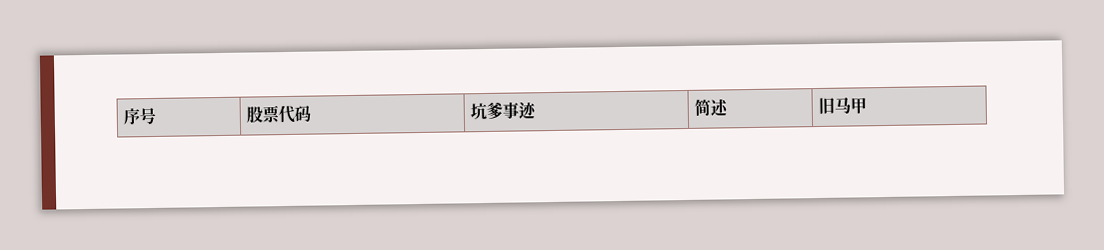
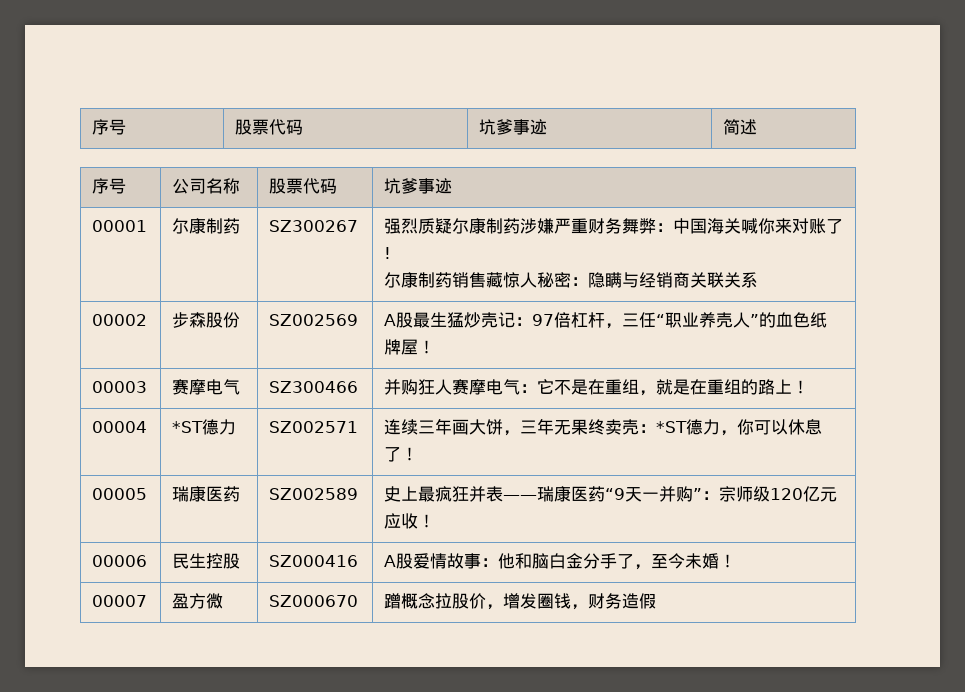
[818,96,868,115] | 旧马甲 -> [92,178,127,194] [172,178,241,194] [269,178,338,194] [384,178,453,194] [92,220,148,232] [172,218,241,234] [269,220,359,232] [384,218,844,234] [384,247,392,259] [384,272,759,288] [92,314,148,326] [172,312,241,328] [269,314,359,326] [384,312,828,329] [384,339,436,355] [92,381,148,393] [172,379,241,395] [269,381,359,393] [384,379,810,396] [92,421,148,433] [172,419,237,435] [269,421,359,433] [384,418,823,436] [384,447,419,462] [92,488,148,500] [172,486,241,502] [269,488,359,500] [384,486,838,502] [384,513,436,529] [92,555,148,567] [172,553,241,569] [269,555,359,567] [384,553,737,570] [92,595,148,607] [172,593,224,609] [269,595,359,607] [384,593,657,610] // 序号 | 公司名称 | 股票代码 | 坑爹事迹 // 00001 | 尔康制药 | SZ300267 | 强烈质疑尔康制药涉嫌严重财务舞弊：中国海关喊你来对账了! // 尔康制药销售藏惊人秘密：隐瞒与经销商关联关系 // 00002 | 步森股份 | SZ002569 | A股最生猛炒壳记：97倍杠杆，三任“职业养壳人”的血色纸牌屋！ // 00003 | 赛摩电气 | SZ300466 | 并购狂人赛摩电气：它不是在重组，就是在重组的路上！ // 00004 | *ST德力 | SZ002571 | 连续三年画大饼，三年无果终卖壳：*ST德力，你可以休息了！ // 00005 | 瑞康医药 | SZ002589 | 史上最疯狂并表——瑞康医药“9天一并购”：宗师级120亿元应收！ // 00006 | 民生控股 | SZ000416 | A股爱情故事：他和脑白金分手了，至今未婚！ // 00007 | 盈方微 | SZ000670 | 蹭概念拉股价，增发圈钱，财务造假

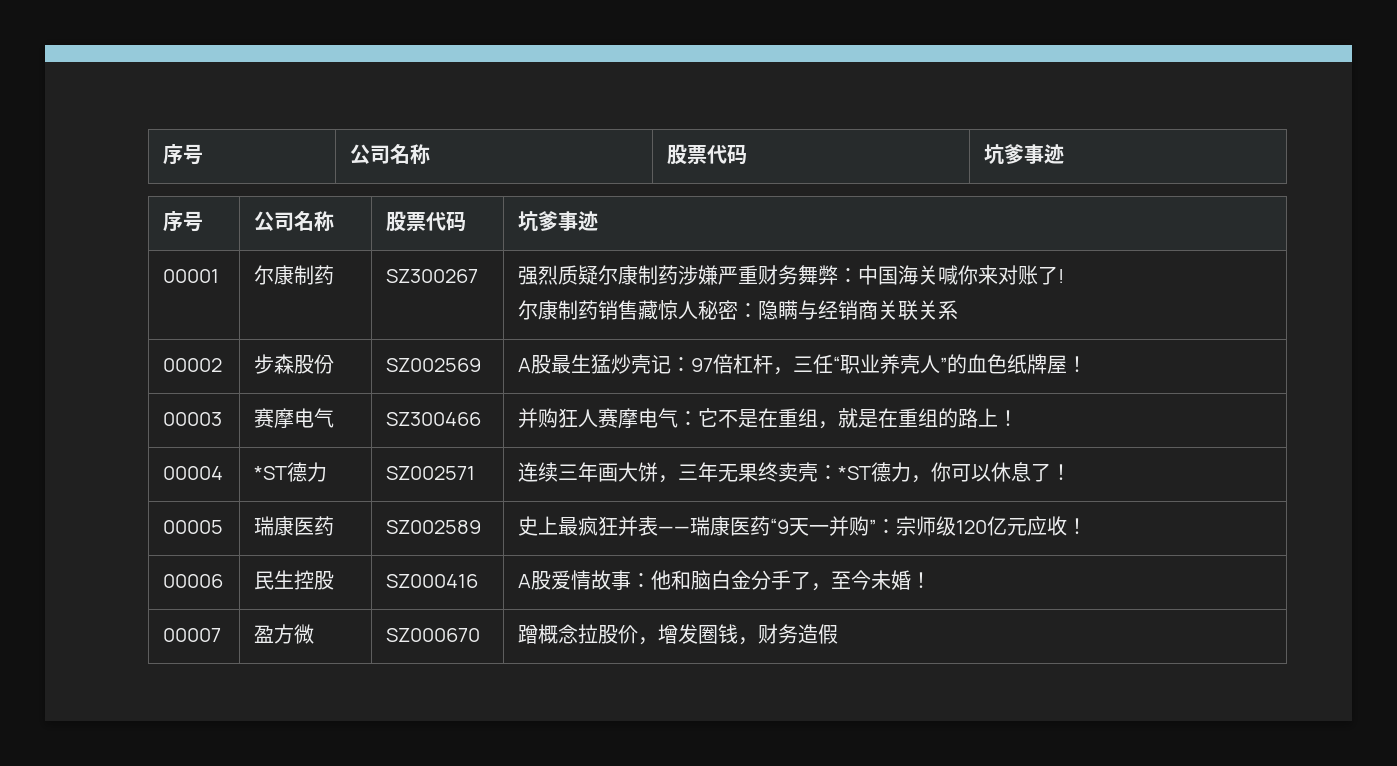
[92,119,127,135] [235,119,304,135] [479,119,548,135] [723,119,758,135] 序号 | 股票代码 | 坑爹事迹 | 简述 -> [162,144,203,165] [349,144,430,165] [666,144,747,165] [983,144,1064,164] 序号 | 公司名称 | 股票代码 | 坑爹事迹

